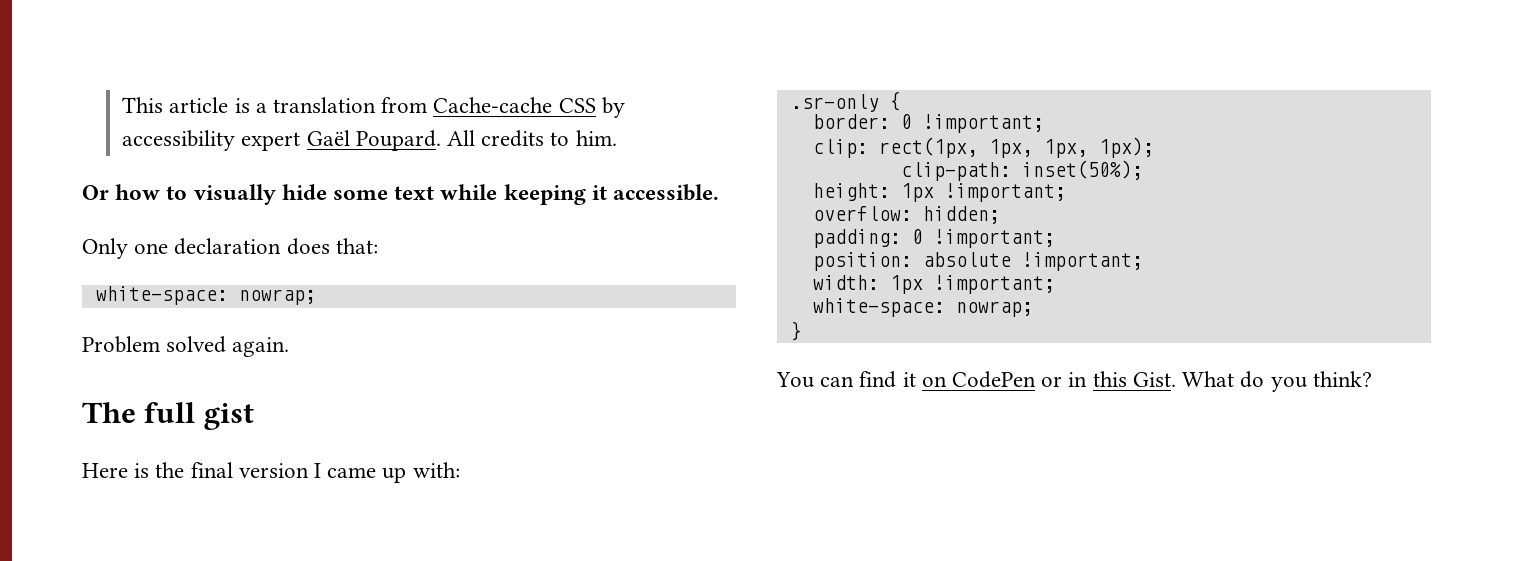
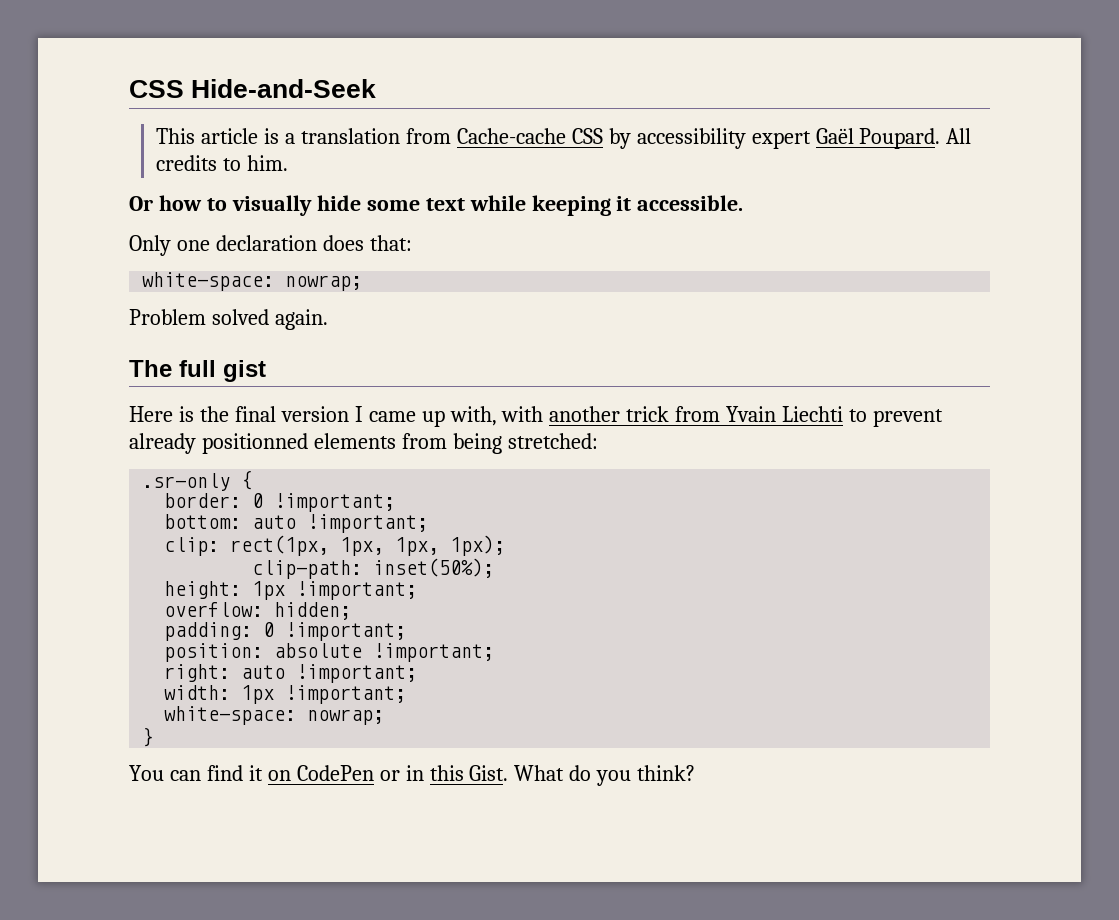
(122, 105) none -> [129,79,377,98] CSS Hide-and-Seek //
[412,462,460,478] with: -> [449,406,944,427] [129,433,598,454] with, with another trick from Yvain Liechti to prevent already positionned elements from being stretched:
(1044, 123) none -> [164,514,429,533] // bottom: auto !important;
(1143, 261) none -> [164,664,418,683] // right: auto !important;

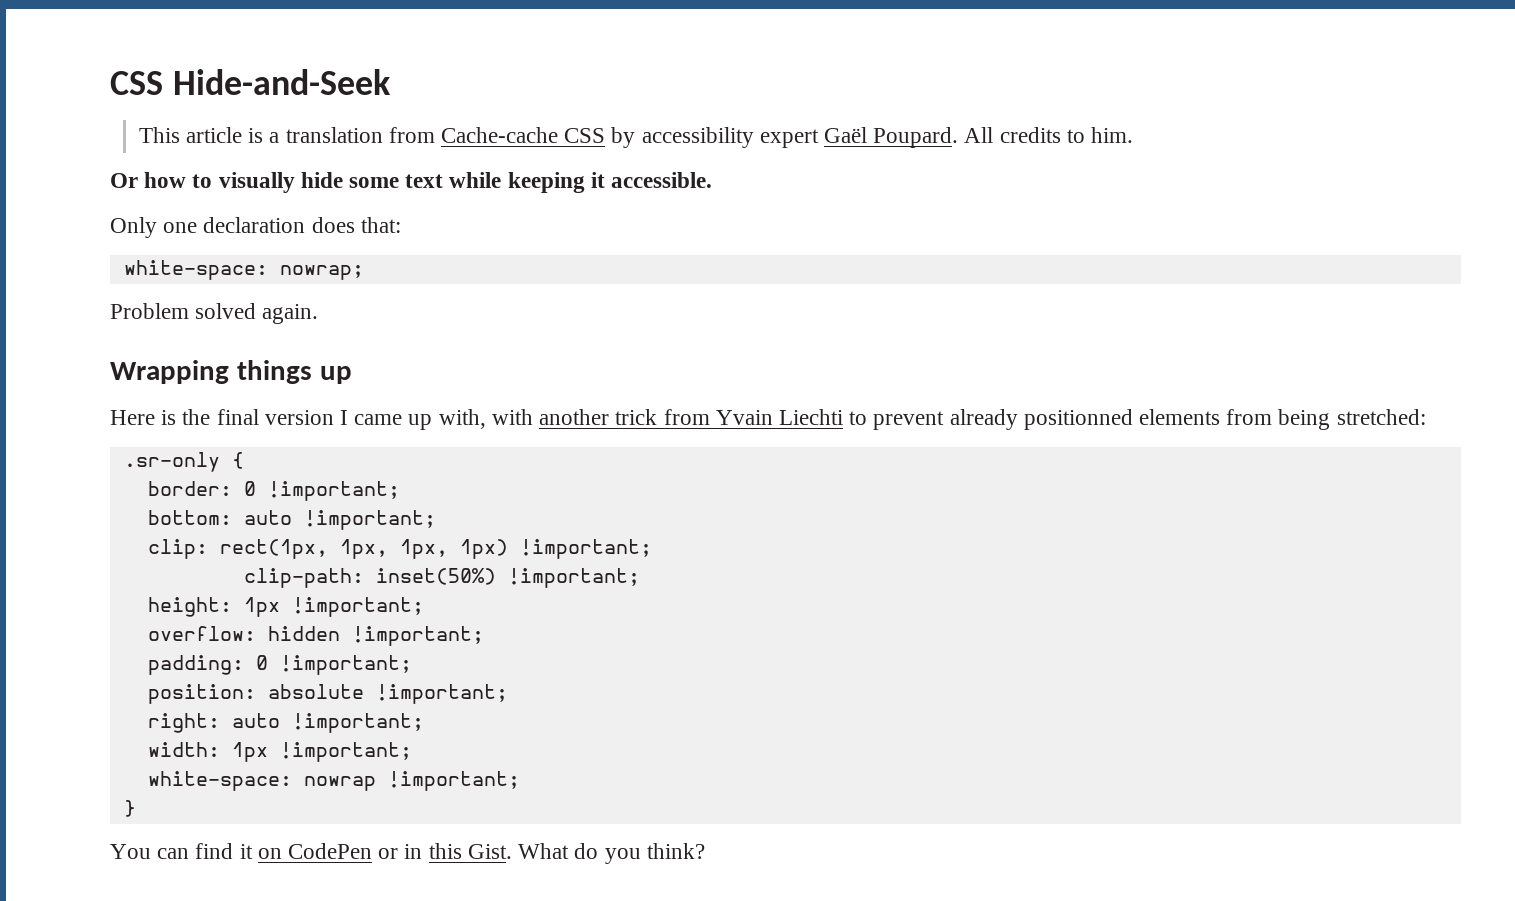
[129,360,266,382] The full gist -> [110,360,352,384] Wrapping things up
[450,535,506,556] 1px); -> [459,539,652,559] 1px) !important;
[373,558,495,578] inset(50%); -> [375,568,640,588] inset(50%) !important;
[274,602,352,620] hidden; -> [267,626,484,646] hidden !important;
[307,709,385,725] nowrap; -> [303,771,520,791] nowrap !important;

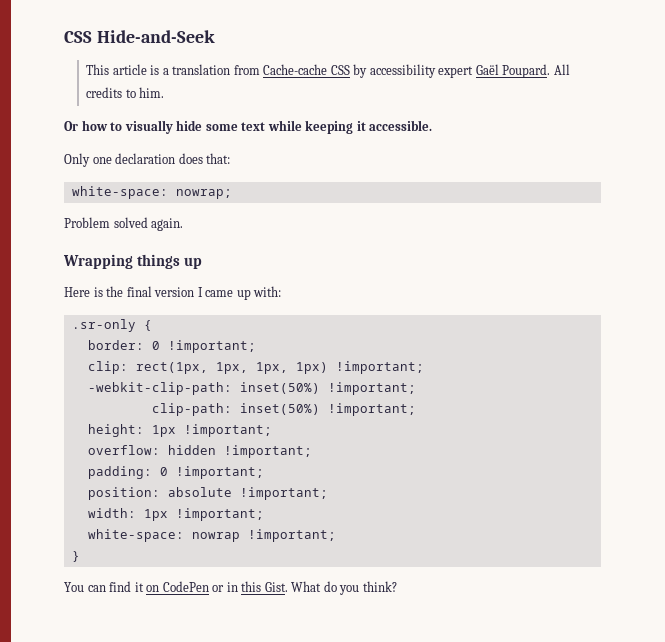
[438,409,1426,430] with, with another trick from Yvain Liechti to prevent already positionned elements from being stretched: -> [253,286,282,297] with:
[147,510,436,530] // bottom: auto !important; -> (256, 346) none
(652, 549) none -> [87,382,416,395] // -webkit-clip-path: inset(50%) !important;
[147,713,424,733] // right: auto !important; -> (328, 493) none

